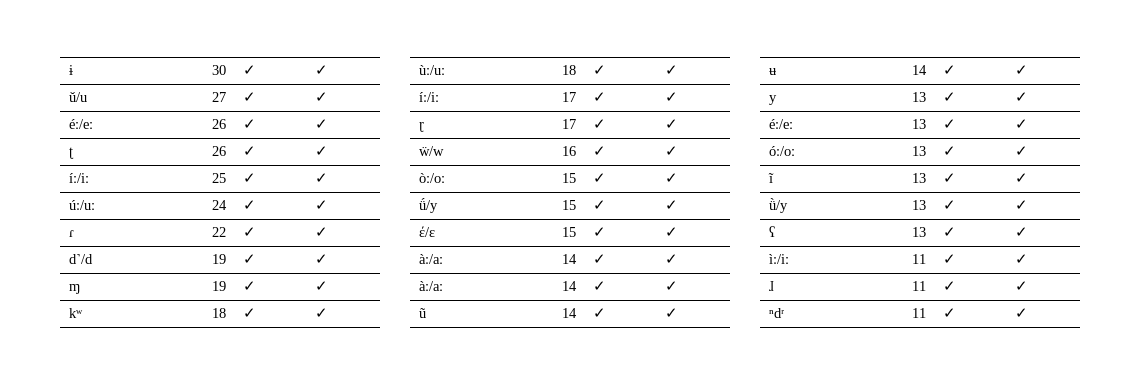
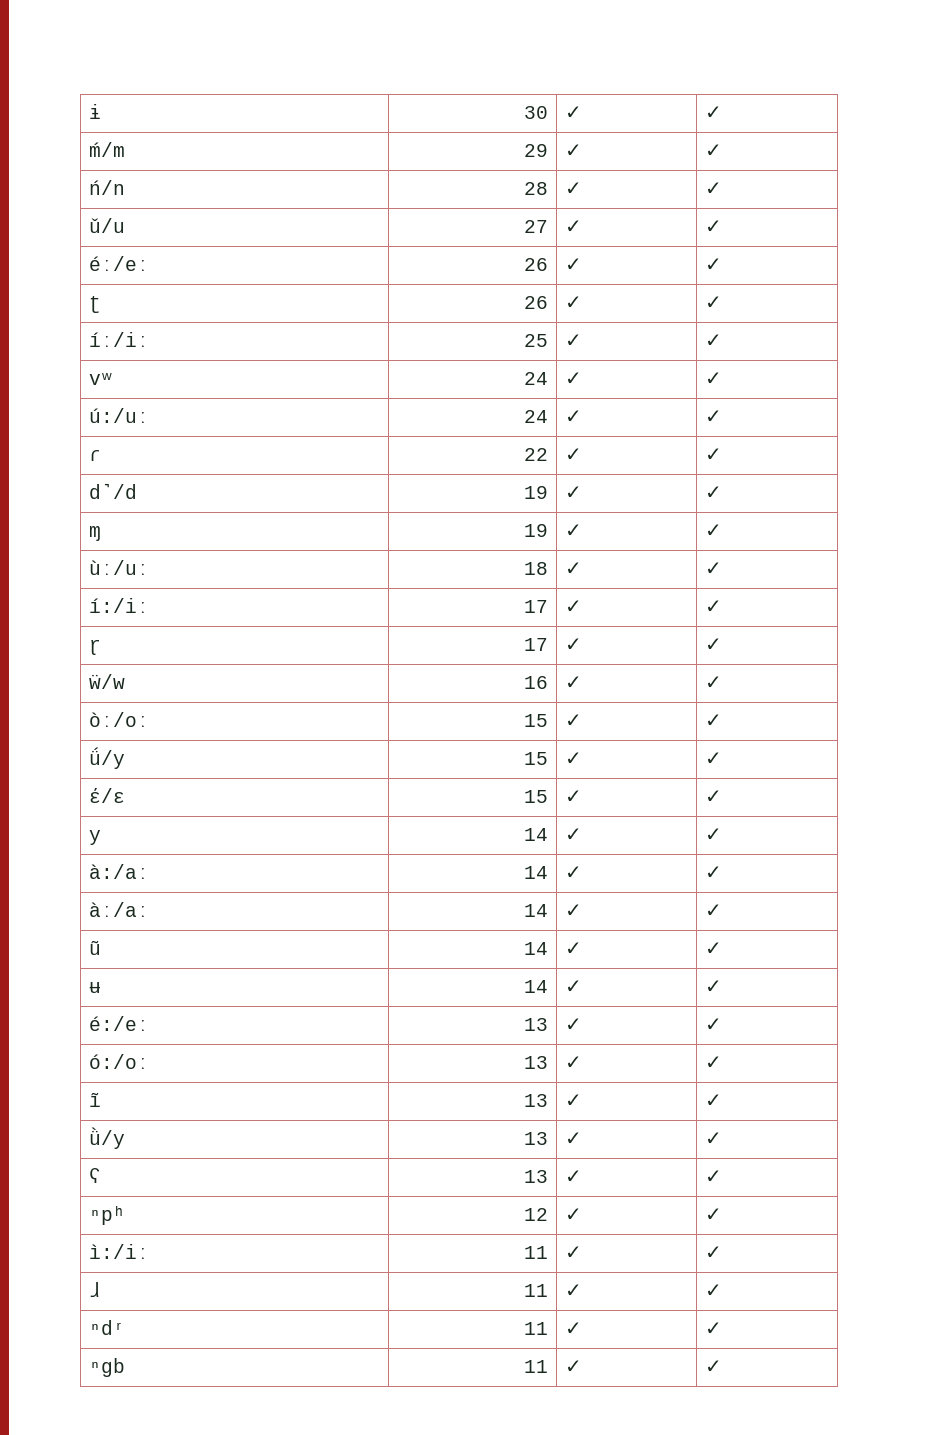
(329, 70) none -> [88,142,125,157] [524,144,549,157] [564,144,582,157] [704,144,722,157] [88,180,125,195] [524,182,549,195] [564,182,582,195] [704,182,722,195] // ḿ/m | 29 | ✓ | ✓ // ń/n | 28 | ✓ | ✓
(329, 178) none -> [88,373,113,385] [524,372,549,385] [564,372,582,385] [704,372,722,385] // vʷ | 24 | ✓ | ✓
[69,308,84,318] [211,308,226,318] [243,308,257,318] [315,308,329,318] // kʷ | 18 | ✓ | ✓ -> (722, 530) none
(679, 232) none -> [88,830,101,845] [524,828,549,841] [564,828,582,841] [704,828,722,841] // y | 14 | ✓ | ✓
[769,95,778,105] [911,92,926,102] [943,92,957,102] [1015,92,1029,102] // y | 13 | ✓ | ✓ -> (722, 986) none
(1029, 232) none -> [88,1206,125,1225] [524,1208,549,1221] [564,1208,582,1221] [704,1208,722,1221] // ⁿpʰ | 12 | ✓ | ✓
(1029, 313) none -> [88,1358,125,1377] [524,1360,549,1373] [564,1360,582,1373] [704,1360,722,1373] // ⁿgb | 11 | ✓ | ✓

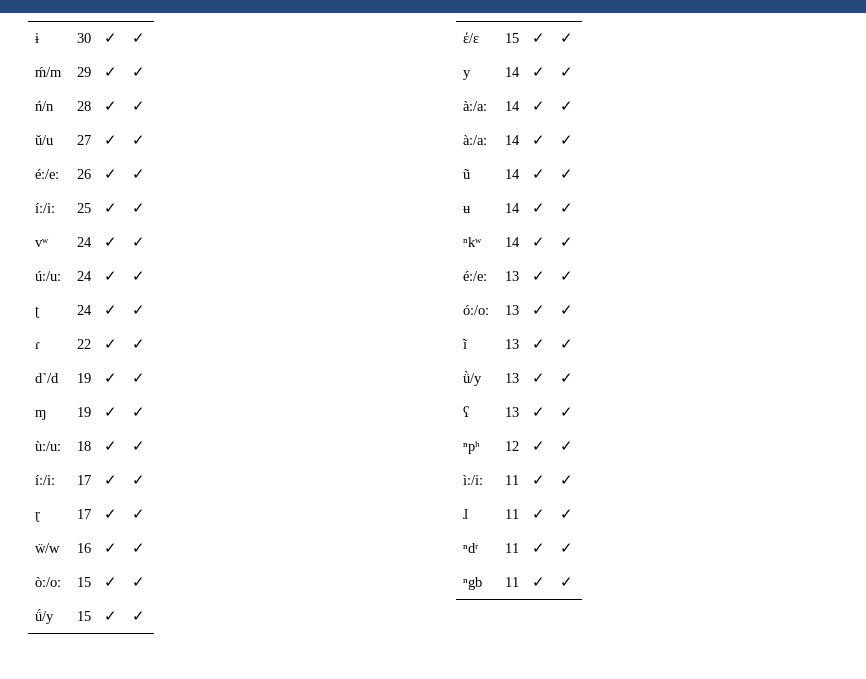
[88,296,101,313] [524,296,549,309] [564,296,582,309] [704,296,722,309] // ʈ | 26 | ✓ | ✓ -> (145, 174) none
(722, 416) none -> [34,306,40,318] [77,305,93,315] [103,305,117,315] [131,305,145,315] // ʈ | 24 | ✓ | ✓
(722, 986) none -> [462,237,482,247] [505,237,521,247] [531,237,545,247] [559,237,573,247] // ⁿkʷ | 14 | ✓ | ✓

